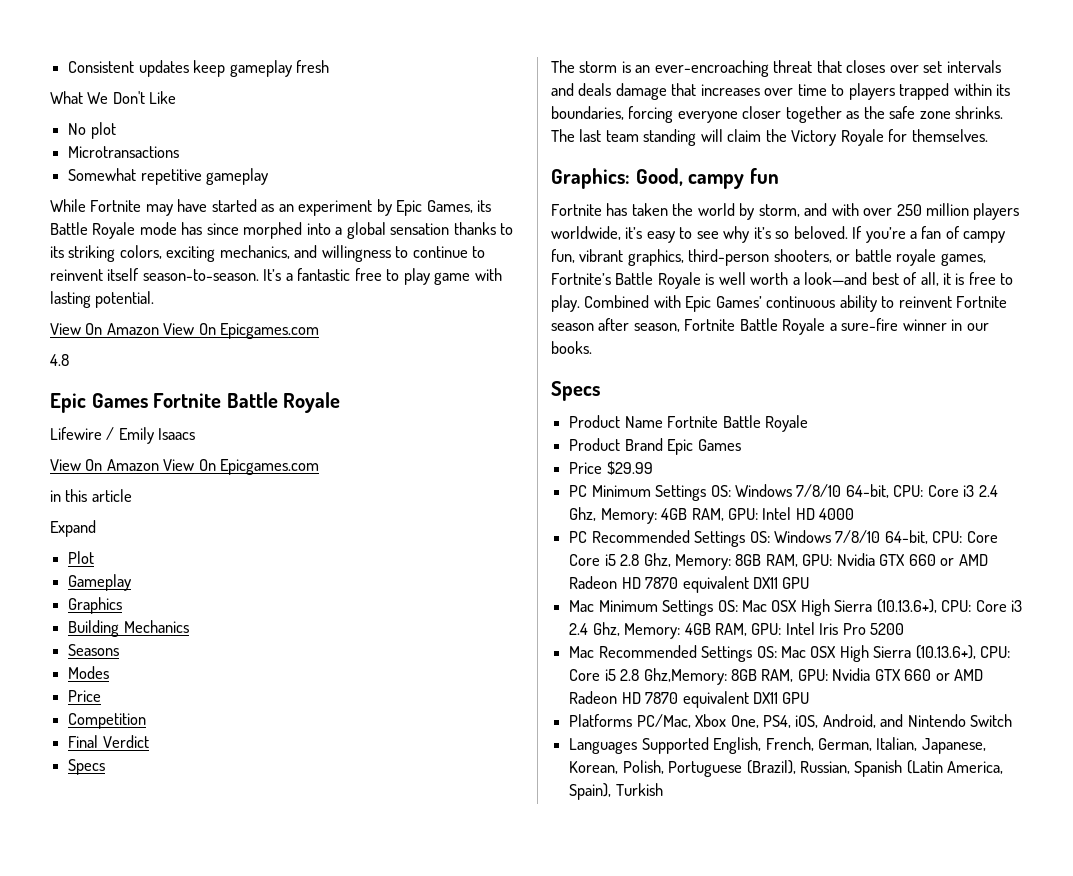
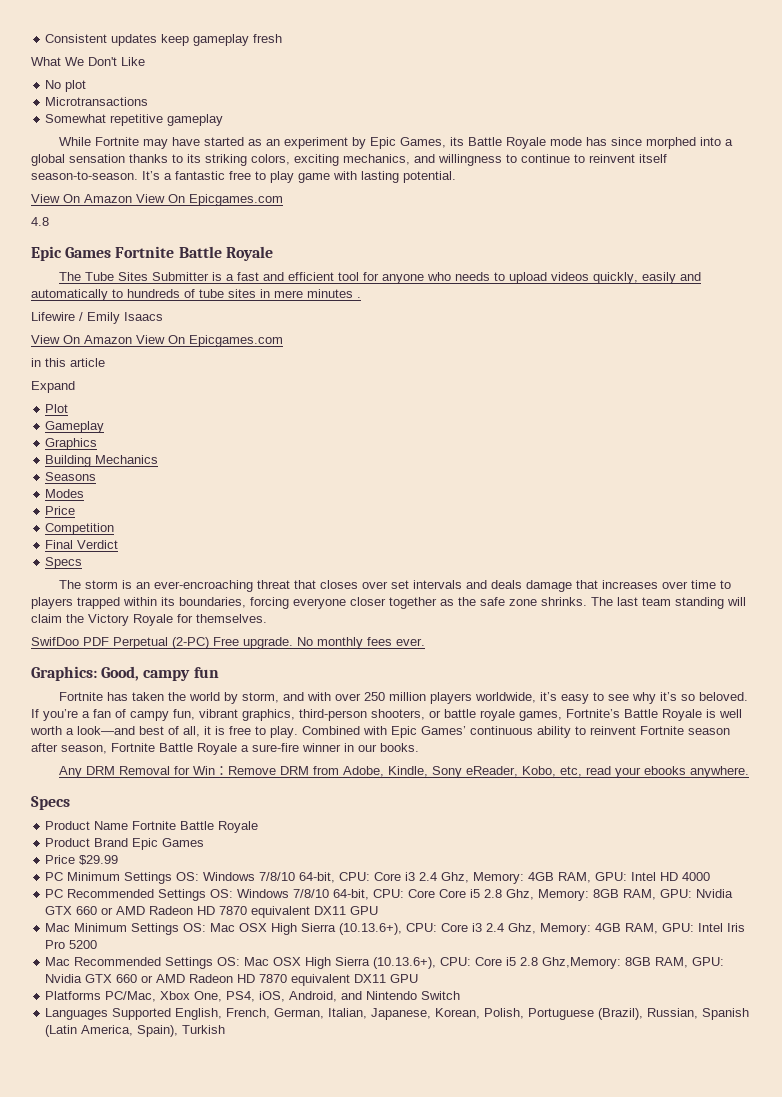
(341, 402) none -> [59,272,702,284] [31,289,361,301] // The Tube Sites Submitter is a fast and efficient tool for anyone who needs to upload videos quickly, easily and automatically to hundreds of tube sites in mere minutes .
(988, 135) none -> [31,637,425,649] // SwifDoo PDF Perpetual (2-PC) Free upgrade. No monthly fees ever.
(592, 347) none -> [59,766,750,778] // Any DRM Removal for Win：Remove DRM from Adobe, Kindle, Sony eReader, Kobo, etc, read your ebooks anywhere.

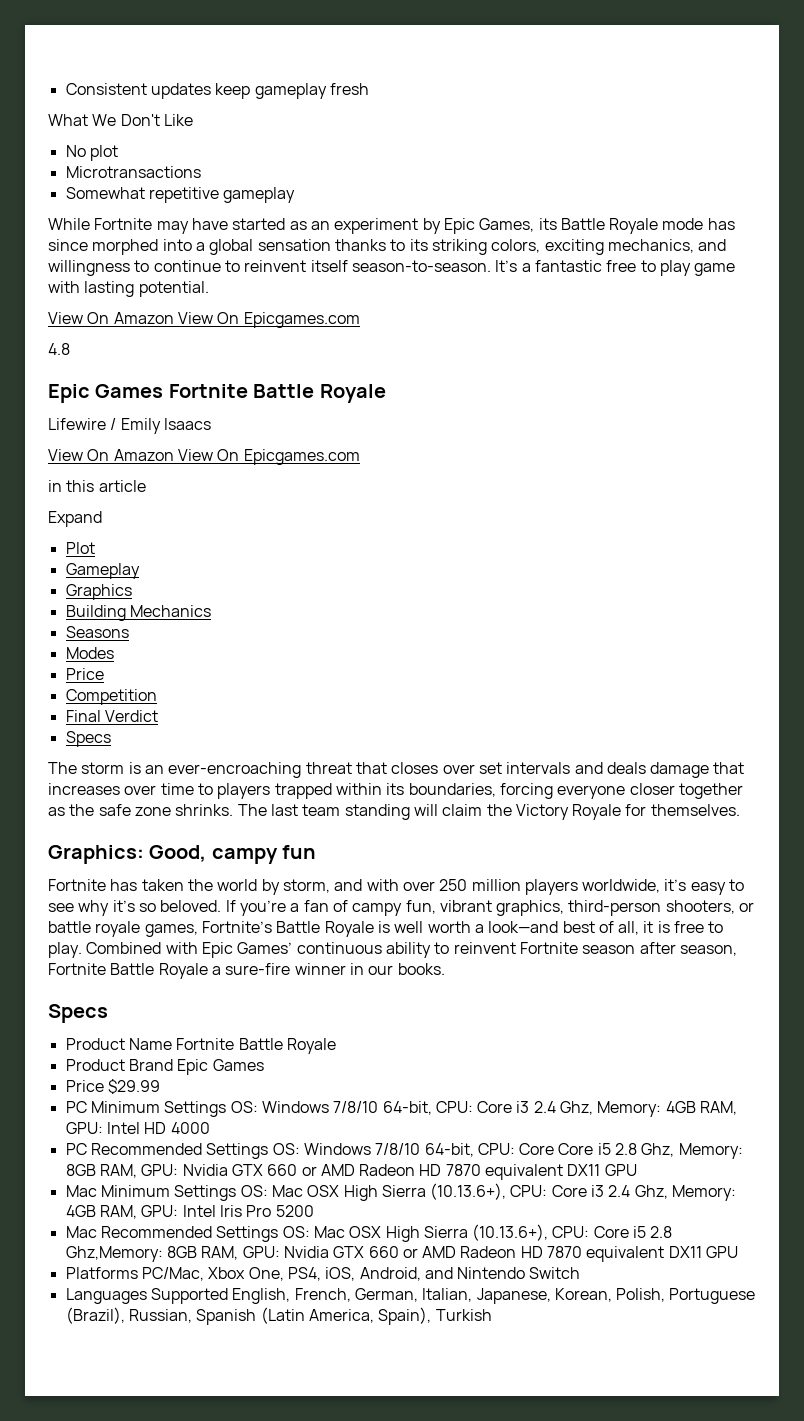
[59,272,702,284] [31,289,361,301] // The Tube Sites Submitter is a fast and efficient tool for anyone who needs to upload videos quickly, easily and automatically to hundreds of tube sites in mere minutes . -> (386, 393) none
[31,637,425,649] // SwifDoo PDF Perpetual (2-PC) Free upgrade. No monthly fees ever. -> (740, 810) none
[59,766,750,778] // Any DRM Removal for Win：Remove DRM from Adobe, Kindle, Sony eReader, Kobo, etc, read your ebooks anywhere. -> (445, 969) none

